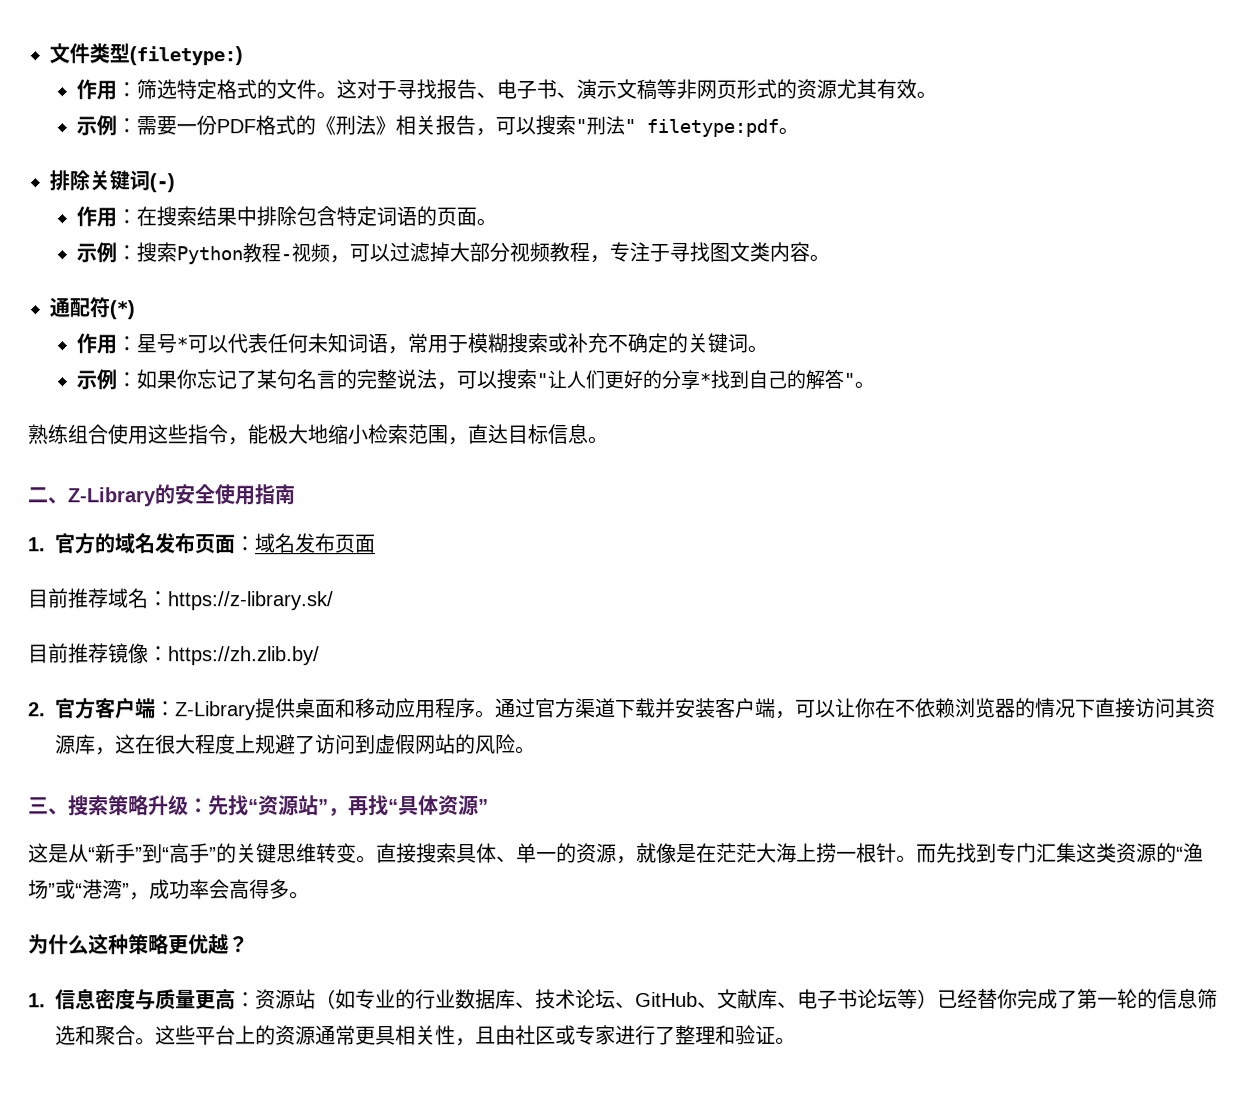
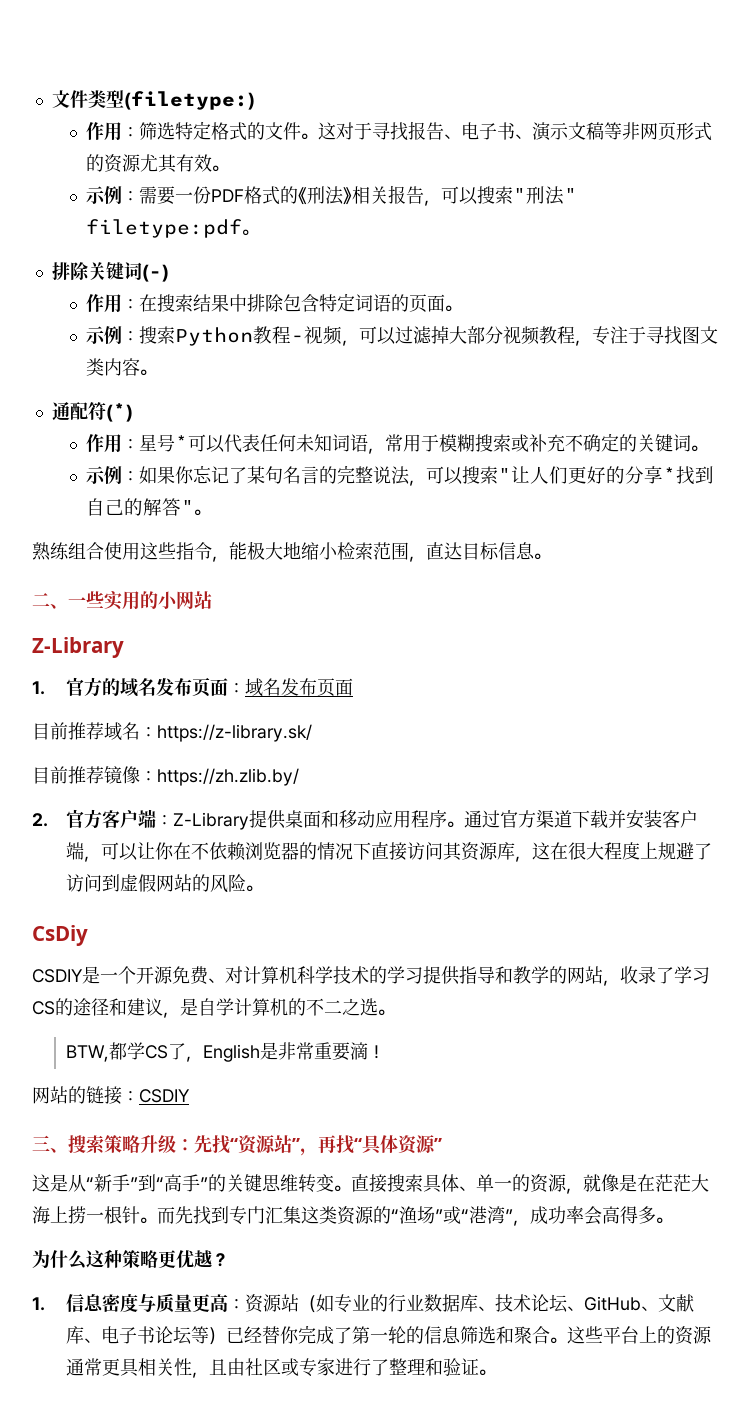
[67,484,295,507] Z-Library的安全使用指南 -> [68,591,212,610] [32,637,124,658] 一些实用的小网站 // Z-Library
(537, 750) none -> [32,925,88,946] [32,966,710,986] [32,998,395,1018] [66,1042,386,1062] [32,1086,190,1105] // CsDiy // CSDIY是一个开源免费、对计算机科学技术的学习提供指导和教学的网站，收录了学习CS的途径和建议，是自学计算机的不二之选。 // BTW,都学CS了，English是非常重要滴！ // 网站的链接：CSDIY

